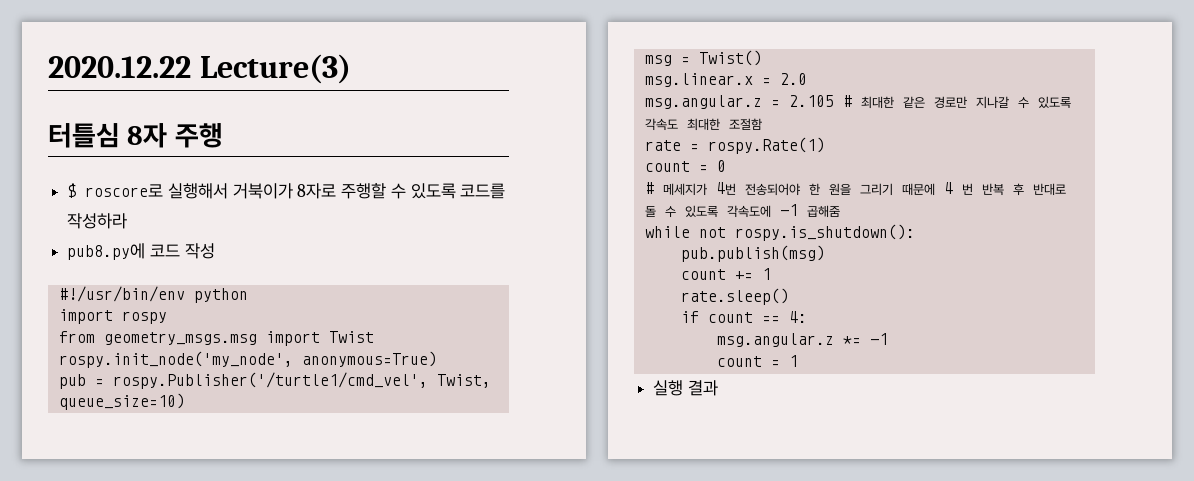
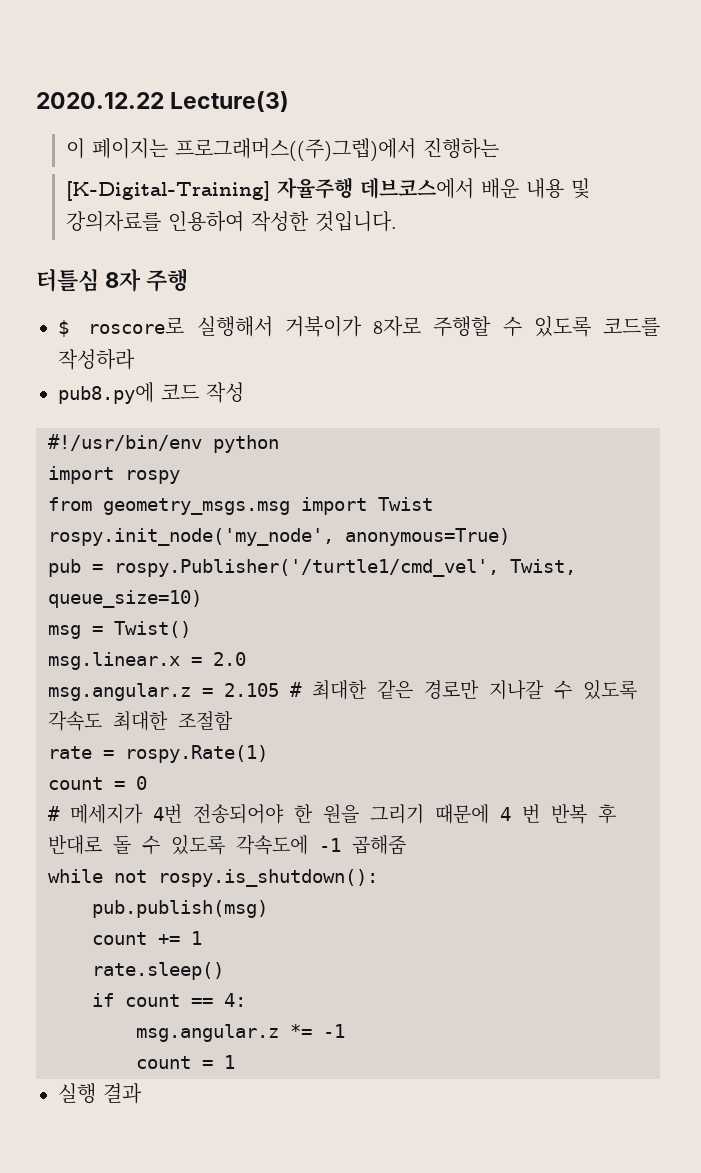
(351, 69) none -> [65,138,499,161] [65,177,590,201] [65,211,397,232] // 이 페이지는 프로그래머스((주)그렙)에서 진행하는 // [K-Digital-Training] 자율주행 데브코스에서 배운 내용 및 강의자료를 인용하여 작성한 것입니다.

